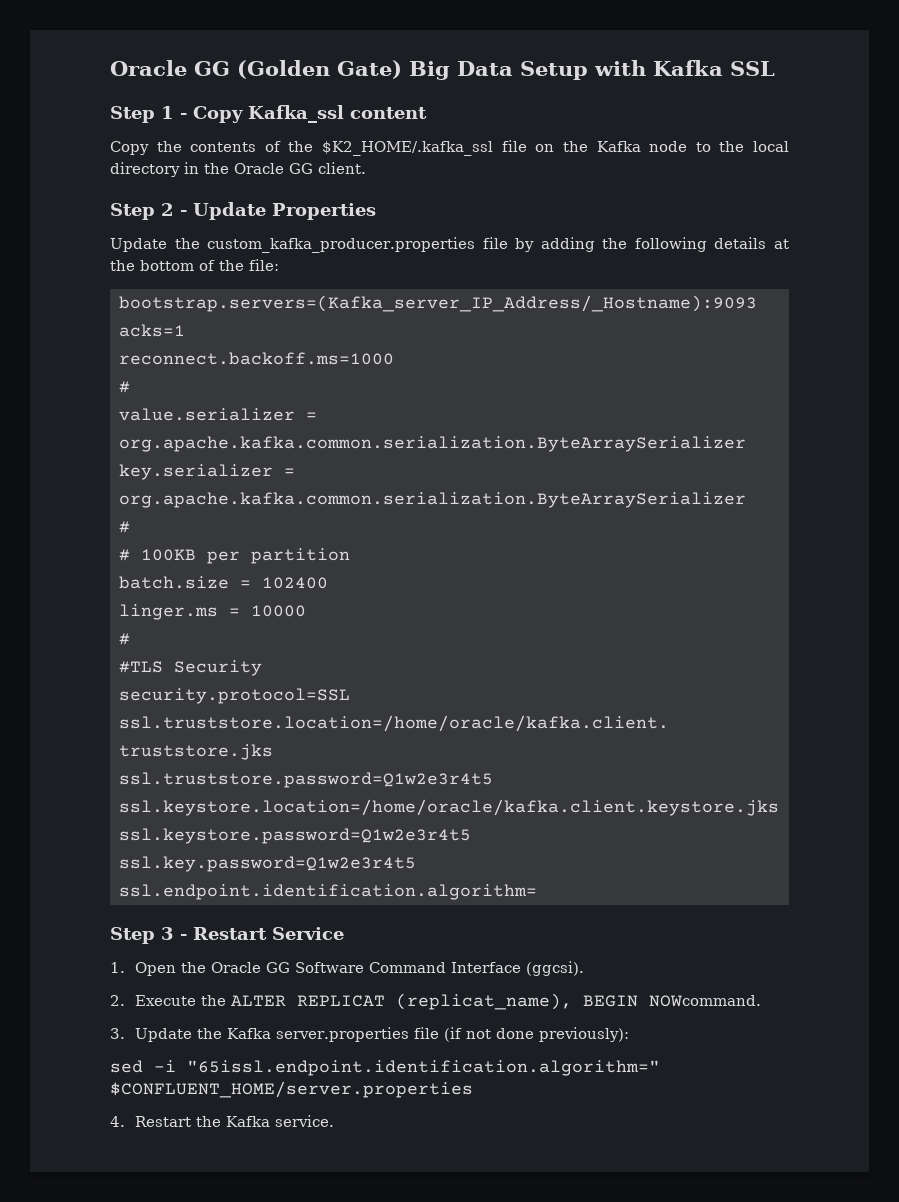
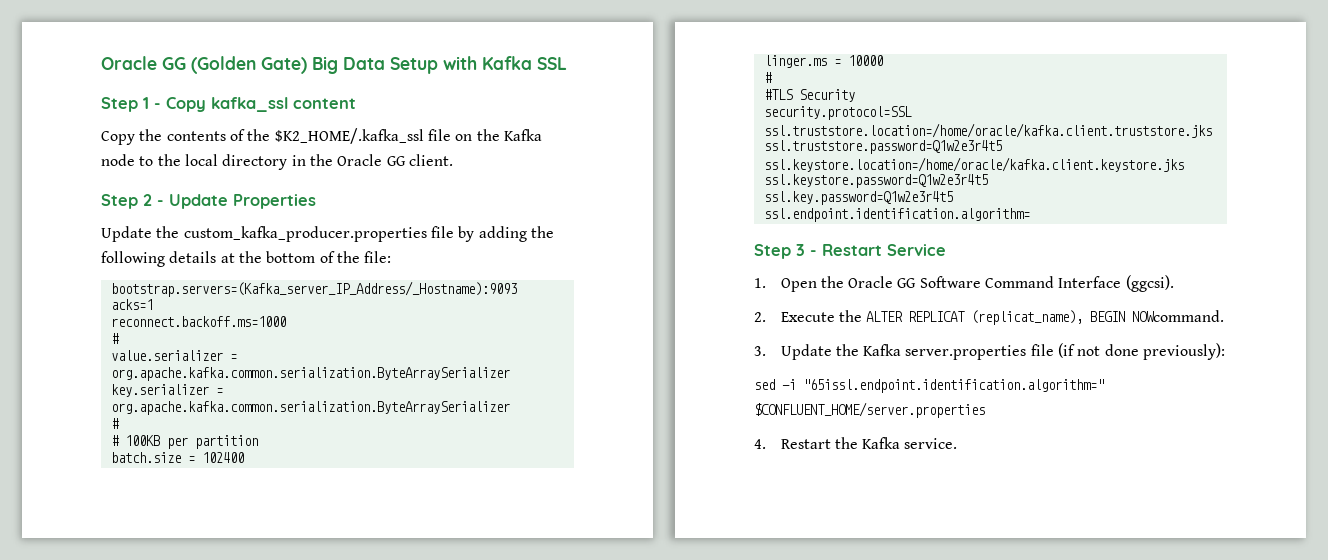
[248,105,344,123] Kafka_ssl -> [211,97,288,112] kafka_ssl

